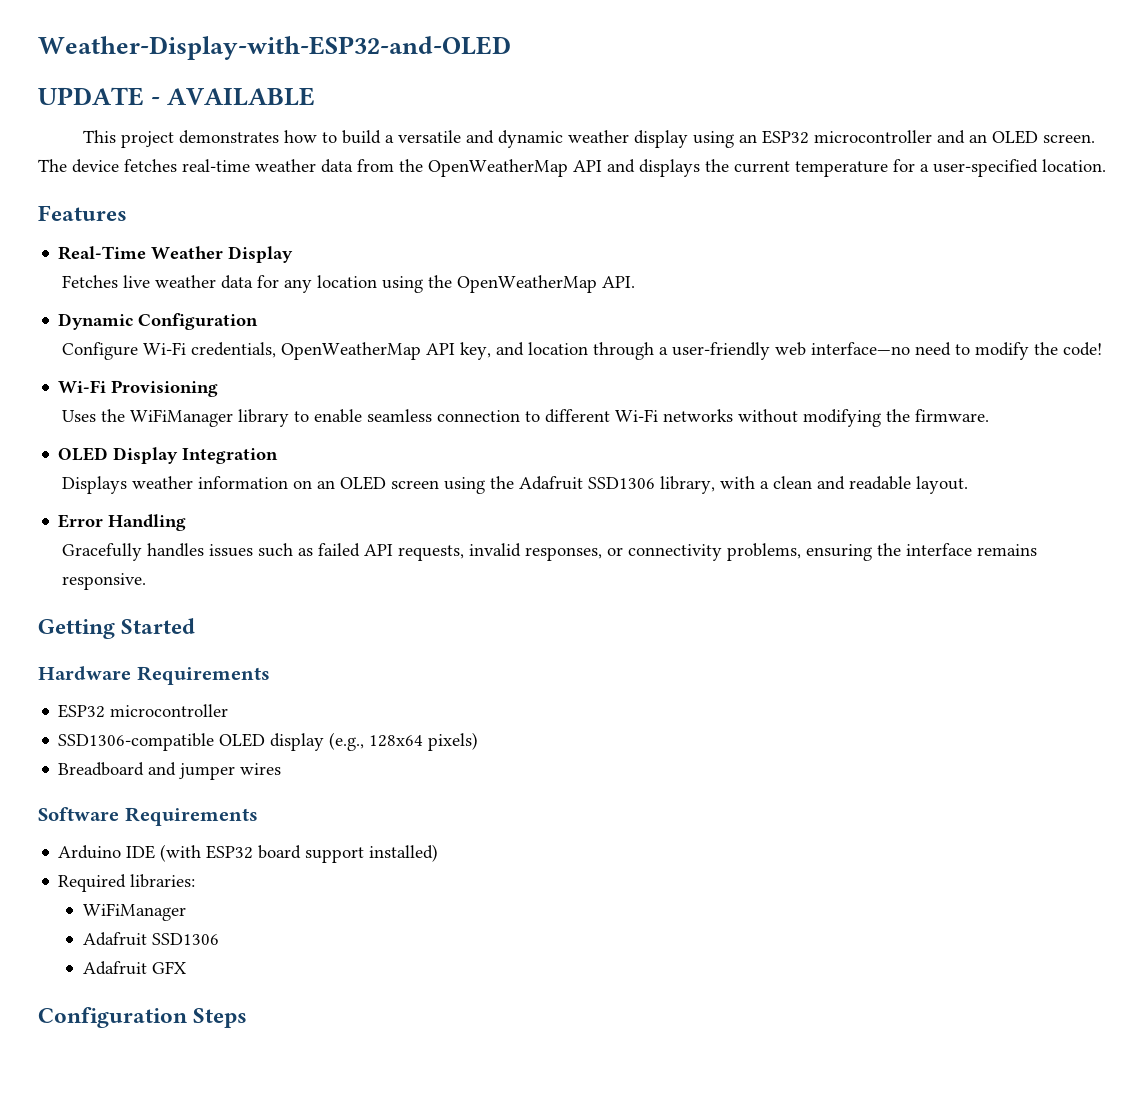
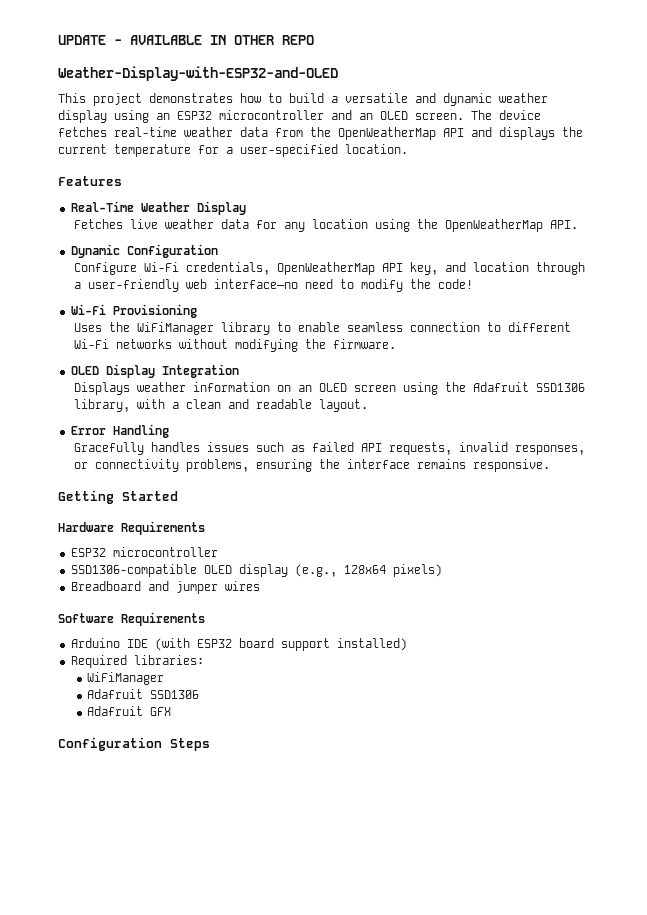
[38,36,511,60] Weather-Display-with-ESP32-and-OLED // -> (58, 40) none
(316, 96) none -> [210,35,314,45] [58,66,338,81] IN OTHER REPO // Weather-Display-with-ESP32-and-OLED

